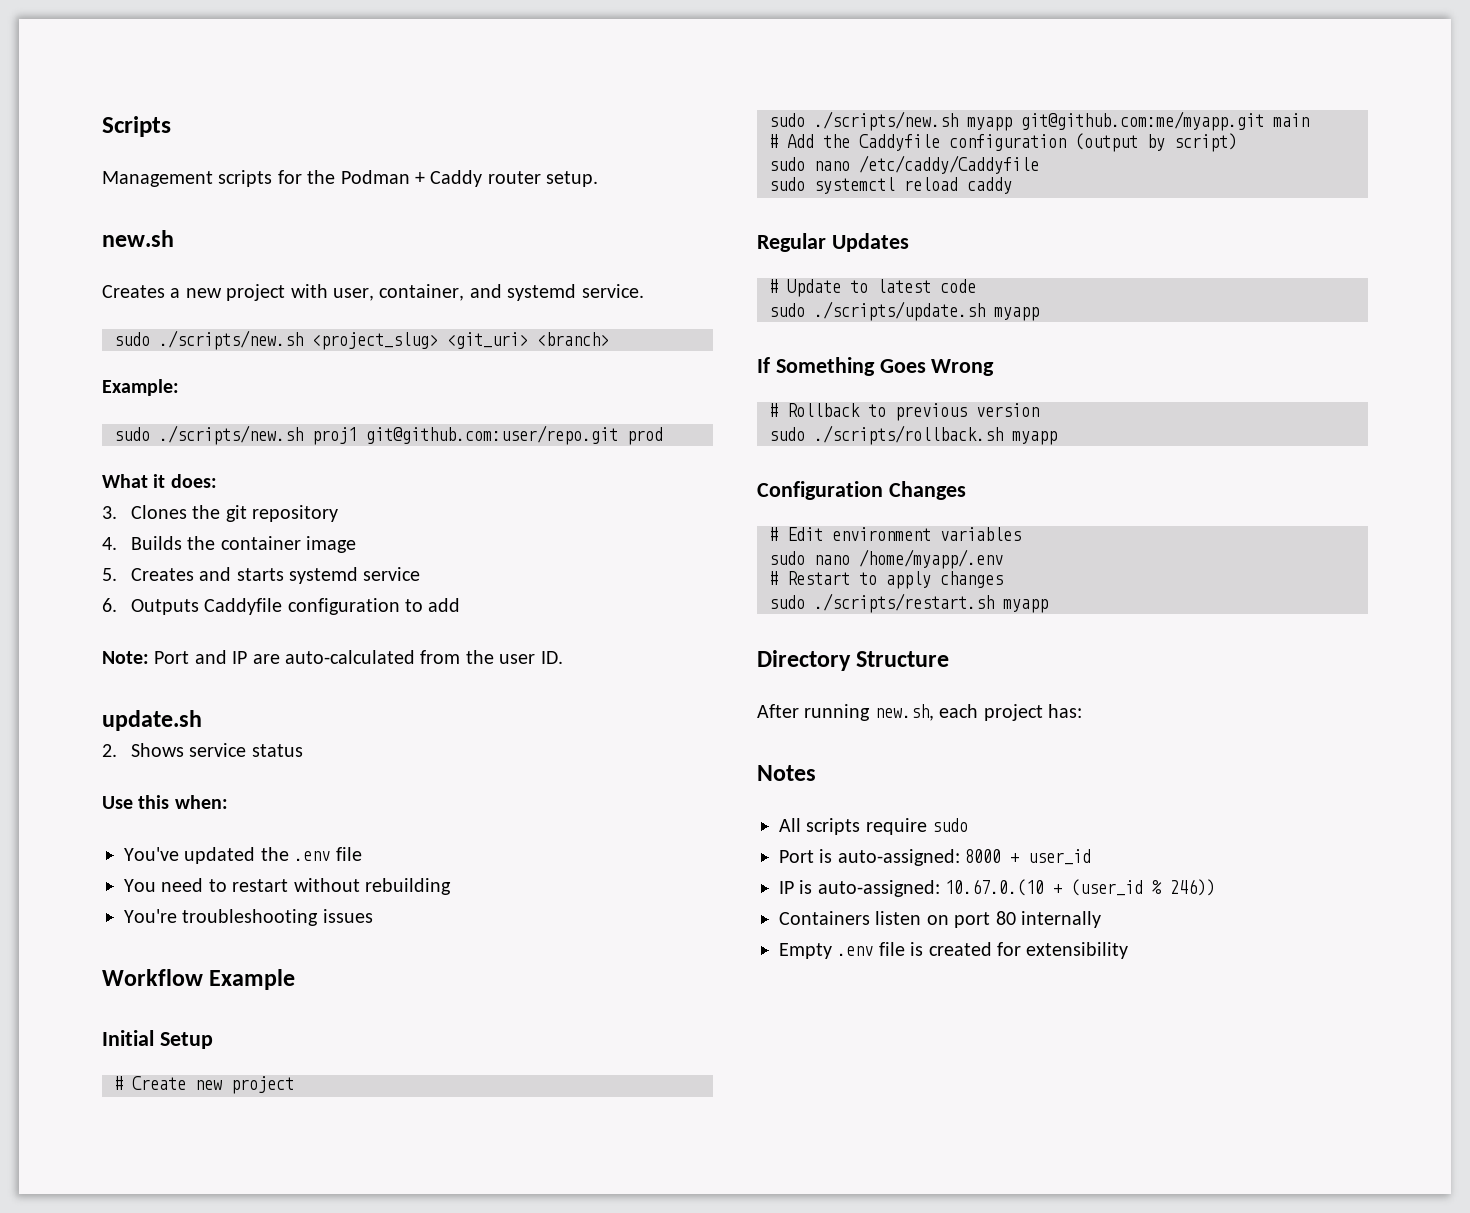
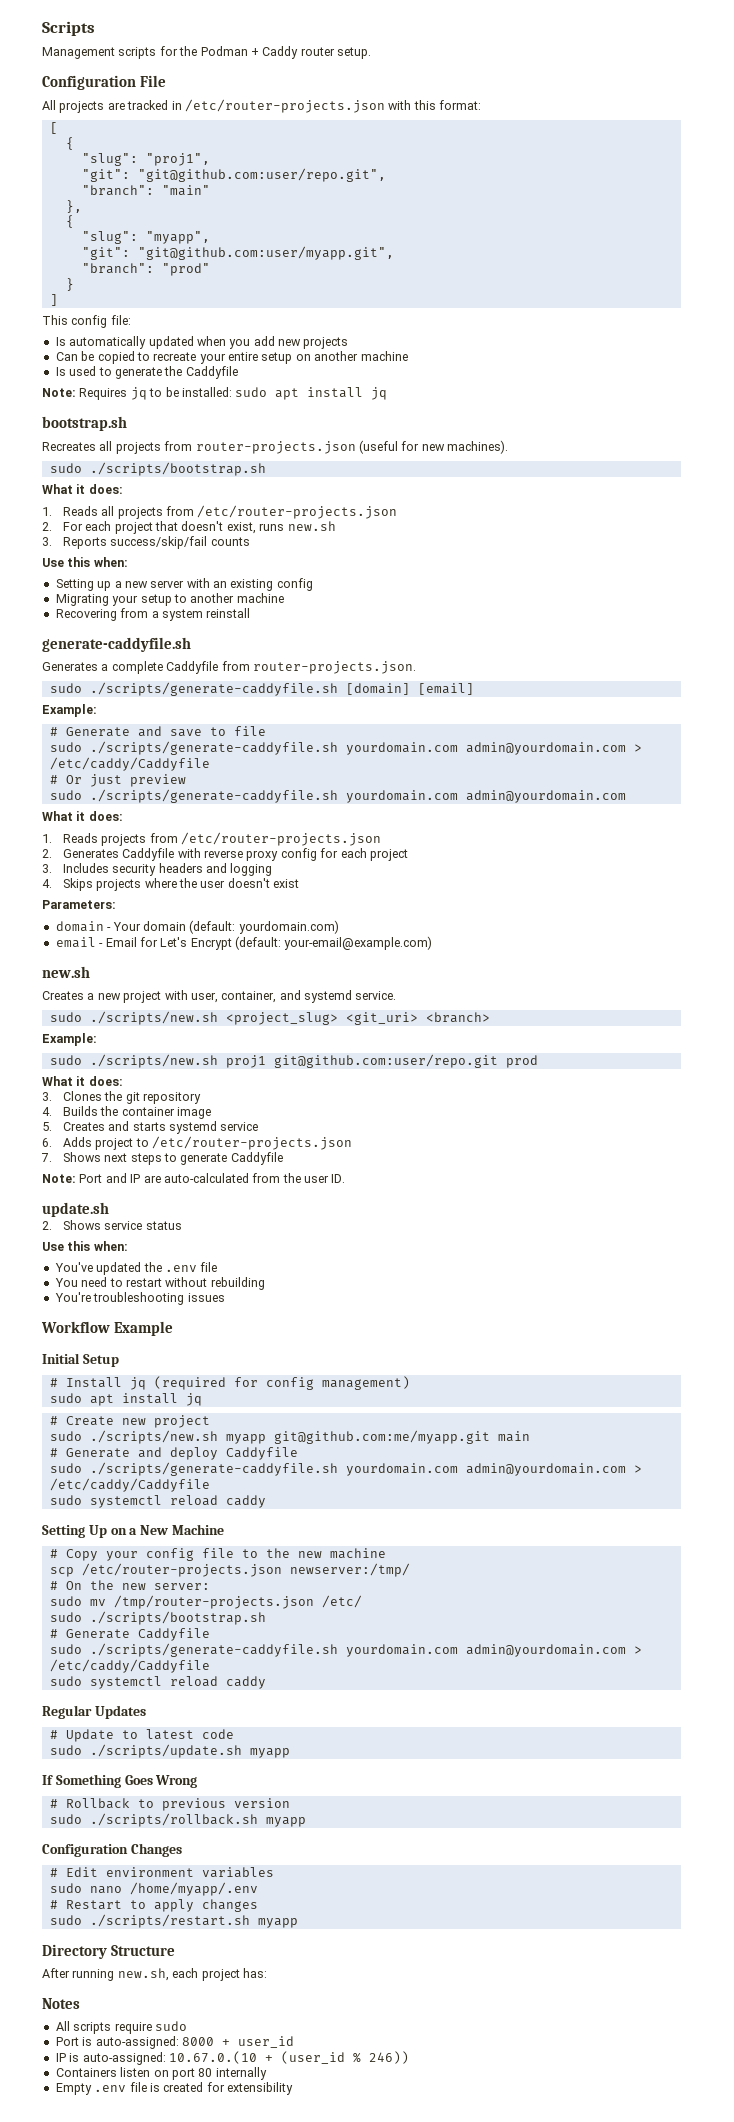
(599, 179) none -> [42,75,167,90] [42,99,481,113] [49,122,58,134] [65,137,74,150] [81,153,210,166] [81,168,386,182] [81,185,210,196] [65,200,82,213] [65,215,74,228] [81,231,210,244] [81,246,394,260] [81,263,210,276] [65,278,74,291] [49,294,58,306] [42,315,131,328] [55,336,349,349] [55,351,408,364] [55,366,238,379] [42,387,388,400] [42,416,127,431] [42,440,508,454] [49,462,266,476] [42,484,123,494] [42,505,398,519] [42,521,336,534] [42,536,250,549] [42,557,128,567] [55,578,313,591] [55,593,284,606] [55,608,251,621] [42,637,191,652] [42,661,416,674] [49,682,474,696] [42,704,97,717] [49,726,266,737] [49,741,642,755] [49,757,210,771] [49,774,186,787] [49,789,626,803] [42,811,123,821] [42,832,382,846] [42,848,408,861] [42,863,273,876] [42,878,300,891] [42,900,116,909] [55,920,339,934] [55,936,433,950] // Configuration File // All projects are tracked in /etc/router-projects.json with this format: // [ // { // "slug": "proj1", // "git": "git@github.com:user/repo.git", // "branch": "main" // }, // { // "slug": "myapp", // "git": "git@github.com:user/myapp.git", // "branch": "prod" // } // ] // This config file: // Is automatically updated when you add new projects // Can be copied to recreate your entire setup on another machine // Is used to generate the Caddyfile // Note: Requires jq to be installed: sudo apt install jq // bootstrap.sh // Recreates all projects from router-projects.json (useful for new machines). // sudo ./scripts/bootstrap.sh // What it does: // 1. Reads all projects from /etc/router-projects.json // 2. For each project that doesn't exist, runs new.sh // 3. Reports success/skip/fail counts // Use this when: // Setting up a new server with an existing config // Migrating your setup to another machine // Recovering from a system reinstall // generate-caddyfile.sh // Generates a complete Caddyfile from router-projects.json. // sudo ./scripts/generate-caddyfile.sh [domain] [email] // Example: // # Generate and save to file // sudo ./scripts/generate-caddyfile.sh yourdomain.com admin@yourdomain.com > /etc/caddy/Caddyfile // # Or just preview // sudo ./scripts/generate-caddyfile.sh yourdomain.com admin@yourdomain.com // What it does: // 1. Reads projects from /etc/router-projects.json // 2. Generates Caddyfile with reverse proxy config for each project // 3. Includes security headers and logging // 4. Skips projects where the user doesn't exist // Parameters: // domain - Your domain (default: yourdomain.com) // email - Email for Let's Encrypt (default: your-email@example.com)
[130,598,461,615] Outputs Caddyfile configuration to add -> [62,1136,353,1150] [41,1152,283,1165] Adds project to /etc/router-projects.json // 7. Shows next steps to generate Caddyfile
(213, 1040) none -> [49,1376,410,1390] [49,1393,202,1406] // # Install jq (required for config management) // sudo apt install jq
[787,133,1237,152] [769,157,850,171] Add the Caddyfile configuration (output by script) // sudo nano -> [65,1447,298,1460] [49,1462,642,1476] [49,1478,210,1492] [49,1495,266,1508] [42,1524,224,1538] [49,1548,386,1561] [49,1563,410,1577] [49,1580,210,1590] [49,1595,362,1609] [49,1611,266,1625] [49,1628,210,1641] [49,1643,642,1657] Generate and deploy Caddyfile // sudo ./scripts/generate-caddyfile.sh yourdomain.com admin@yourdomain.com > /etc/caddy/Caddyfile // sudo systemctl reload caddy // Setting Up on a New Machine // # Copy your config file to the new machine // scp /etc/router-projects.json newserver:/tmp/ // # On the new server: // sudo mv /tmp/router-projects.json /etc/ // sudo ./scripts/bootstrap.sh // # Generate Caddyfile // sudo ./scripts/generate-caddyfile.sh yourdomain.com admin@yourdomain.com >

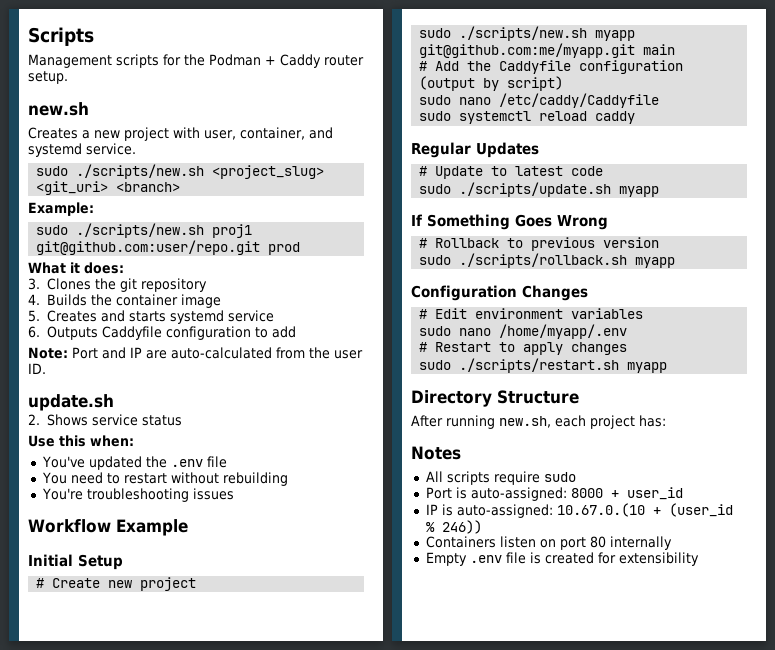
[42,75,167,90] [42,99,481,113] [49,122,58,134] [65,137,74,150] [81,153,210,166] [81,168,386,182] [81,185,210,196] [65,200,82,213] [65,215,74,228] [81,231,210,244] [81,246,394,260] [81,263,210,276] [65,278,74,291] [49,294,58,306] [42,315,131,328] [55,336,349,349] [55,351,408,364] [55,366,238,379] [42,387,388,400] [42,416,127,431] [42,440,508,454] [49,462,266,476] [42,484,123,494] [42,505,398,519] [42,521,336,534] [42,536,250,549] [42,557,128,567] [55,578,313,591] [55,593,284,606] [55,608,251,621] [42,637,191,652] [42,661,416,674] [49,682,474,696] [42,704,97,717] [49,726,266,737] [49,741,642,755] [49,757,210,771] [49,774,186,787] [49,789,626,803] [42,811,123,821] [42,832,382,846] [42,848,408,861] [42,863,273,876] [42,878,300,891] [42,900,116,909] [55,920,339,934] [55,936,433,950] // Configuration File // All projects are tracked in /etc/router-projects.json with this format: // [ // { // "slug": "proj1", // "git": "git@github.com:user/repo.git", // "branch": "main" // }, // { // "slug": "myapp", // "git": "git@github.com:user/myapp.git", // "branch": "prod" // } // ] // This config file: // Is automatically updated when you add new projects // Can be copied to recreate your entire setup on another machine // Is used to generate the Caddyfile // Note: Requires jq to be installed: sudo apt install jq // bootstrap.sh // Recreates all projects from router-projects.json (useful for new machines). // sudo ./scripts/bootstrap.sh // What it does: // 1. Reads all projects from /etc/router-projects.json // 2. For each project that doesn't exist, runs new.sh // 3. Reports success/skip/fail counts // Use this when: // Setting up a new server with an existing config // Migrating your setup to another machine // Recovering from a system reinstall // generate-caddyfile.sh // Generates a complete Caddyfile from router-projects.json. // sudo ./scripts/generate-caddyfile.sh [domain] [email] // Example: // # Generate and save to file // sudo ./scripts/generate-caddyfile.sh yourdomain.com admin@yourdomain.com > /etc/caddy/Caddyfile // # Or just preview // sudo ./scripts/generate-caddyfile.sh yourdomain.com admin@yourdomain.com // What it does: // 1. Reads projects from /etc/router-projects.json // 2. Generates Caddyfile with reverse proxy config for each project // 3. Includes security headers and logging // 4. Skips projects where the user doesn't exist // Parameters: // domain - Your domain (default: yourdomain.com) // email - Email for Let's Encrypt (default: your-email@example.com) -> (68, 77) none
[62,1136,353,1150] [41,1152,283,1165] Adds project to /etc/router-projects.json // 7. Shows next steps to generate Caddyfile -> [46,326,296,340] Outputs Caddyfile configuration to add
[49,1376,410,1390] [49,1393,202,1406] // # Install jq (required for config management) // sudo apt install jq -> (123, 562) none
[65,1447,298,1460] [49,1462,642,1476] [49,1478,210,1492] [49,1495,266,1508] [42,1524,224,1538] [49,1548,386,1561] [49,1563,410,1577] [49,1580,210,1590] [49,1595,362,1609] [49,1611,266,1625] [49,1628,210,1641] [49,1643,642,1657] Generate and deploy Caddyfile // sudo ./scripts/generate-caddyfile.sh yourdomain.com admin@yourdomain.com > /etc/caddy/Caddyfile // sudo systemctl reload caddy // Setting Up on a New Machine // # Copy your config file to the new machine // scp /etc/router-projects.json newserver:/tmp/ // # On the new server: // sudo mv /tmp/router-projects.json /etc/ // sudo ./scripts/bootstrap.sh // # Generate Caddyfile // sudo ./scripts/generate-caddyfile.sh yourdomain.com admin@yourdomain.com > -> [435,60,684,74] [419,76,564,91] [419,95,492,105] Add the Caddyfile configuration (output by script) // sudo nano

